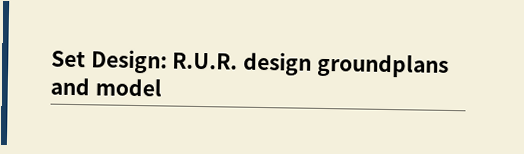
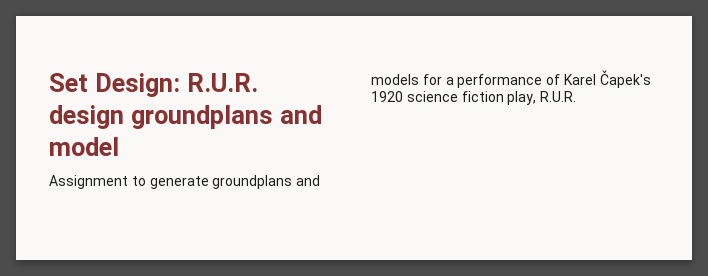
(162, 87) none -> [49,175,321,189] [371,70,651,88] [371,91,577,105] // Assignment to generate groundplans and models for a performance of Karel Čapek's 1920 science fiction play, R.U.R.

